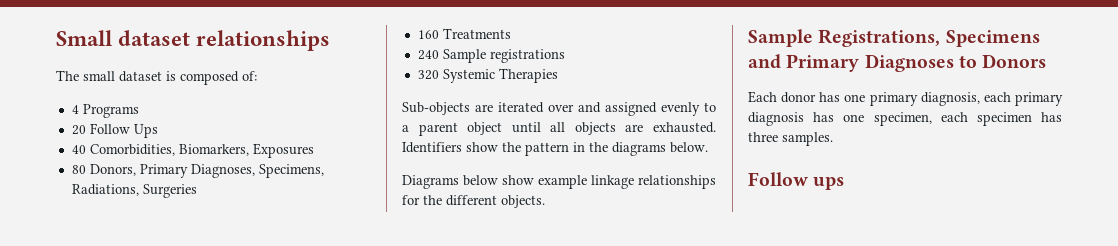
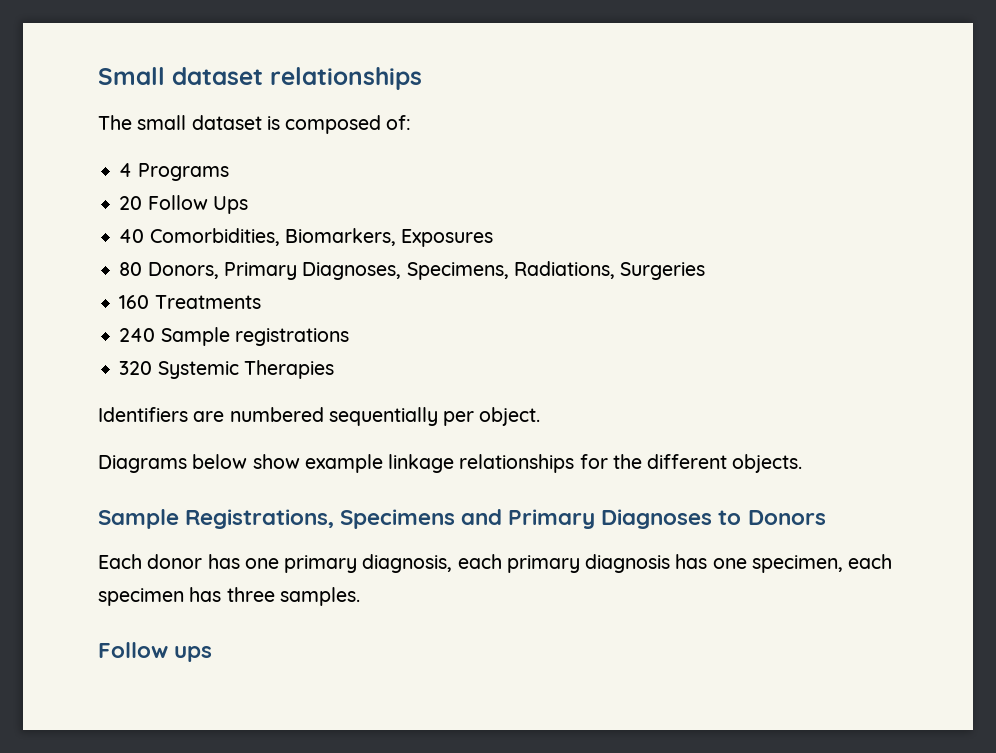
[402,102,716,116] [402,122,716,136] [402,142,708,156] Sub-objects are iterated over and assigned evenly to a parent object until all objects are exhausted. Identifiers show the pattern in the diagrams below. -> [98,407,541,426] Identifiers are numbered sequentially per object.

